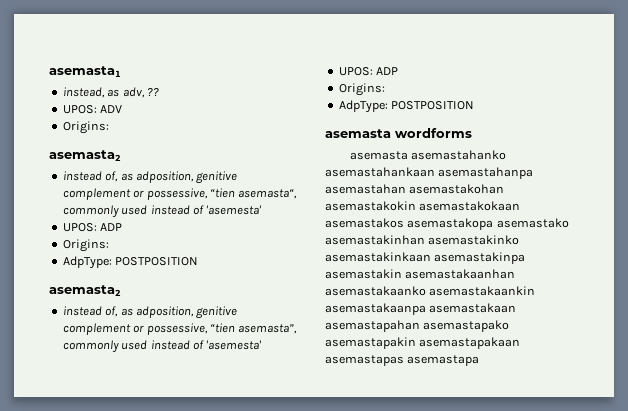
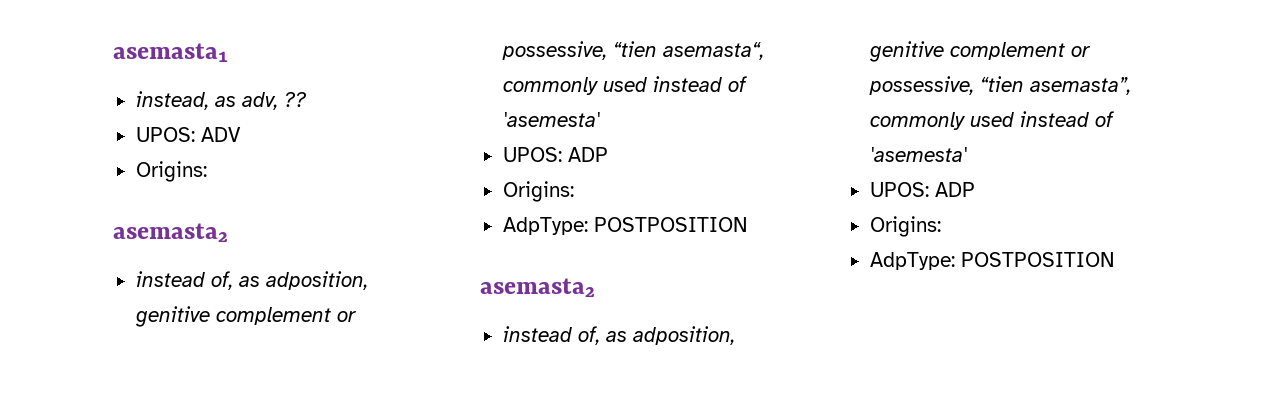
[325,128,472,138] [349,150,506,160] [325,167,534,179] [325,184,505,194] [325,201,521,211] [325,218,569,230] [325,235,520,245] [325,252,526,264] [325,269,516,279] [325,286,536,296] [325,303,517,315] [325,320,510,332] [325,337,521,349] [325,355,480,366] // asemasta wordforms // asemasta asemastahanko asemastahankaan asemastahanpa asemastahan asemastakohan asemastakokin asemastakokaan asemastakos asemastakopa asemastako asemastakinhan asemastakinko asemastakinkaan asemastakinpa asemastakin asemastakaanhan asemastakaanko asemastakaankin asemastakaanpa asemastakaan asemastapahan asemastapako asemastapakin asemastapakaan asemastapas asemastapa -> (1114, 259) none

